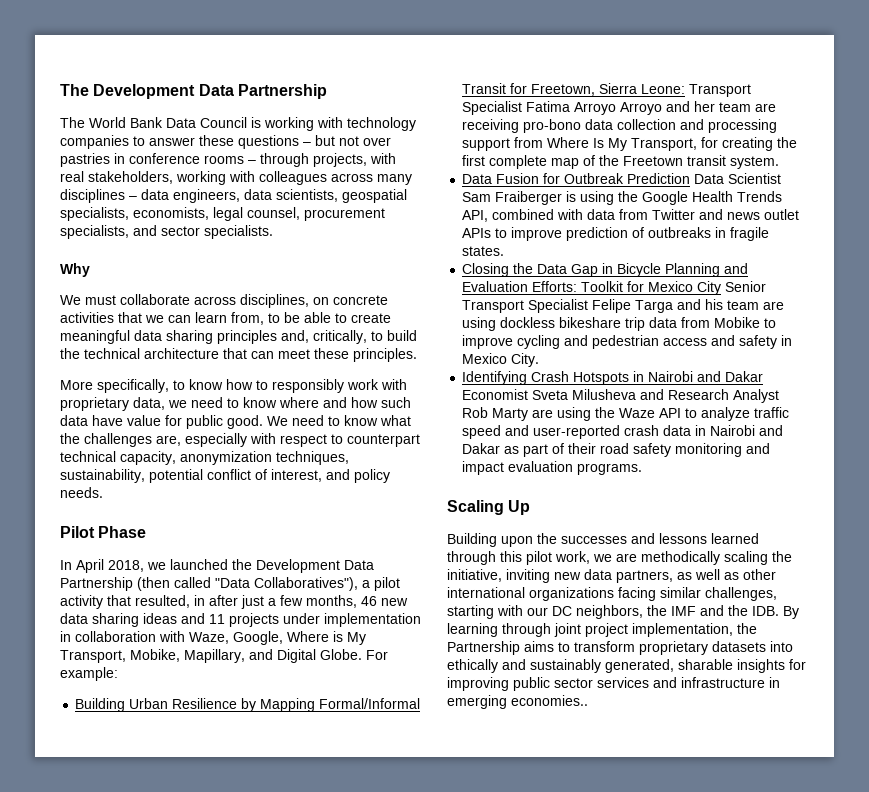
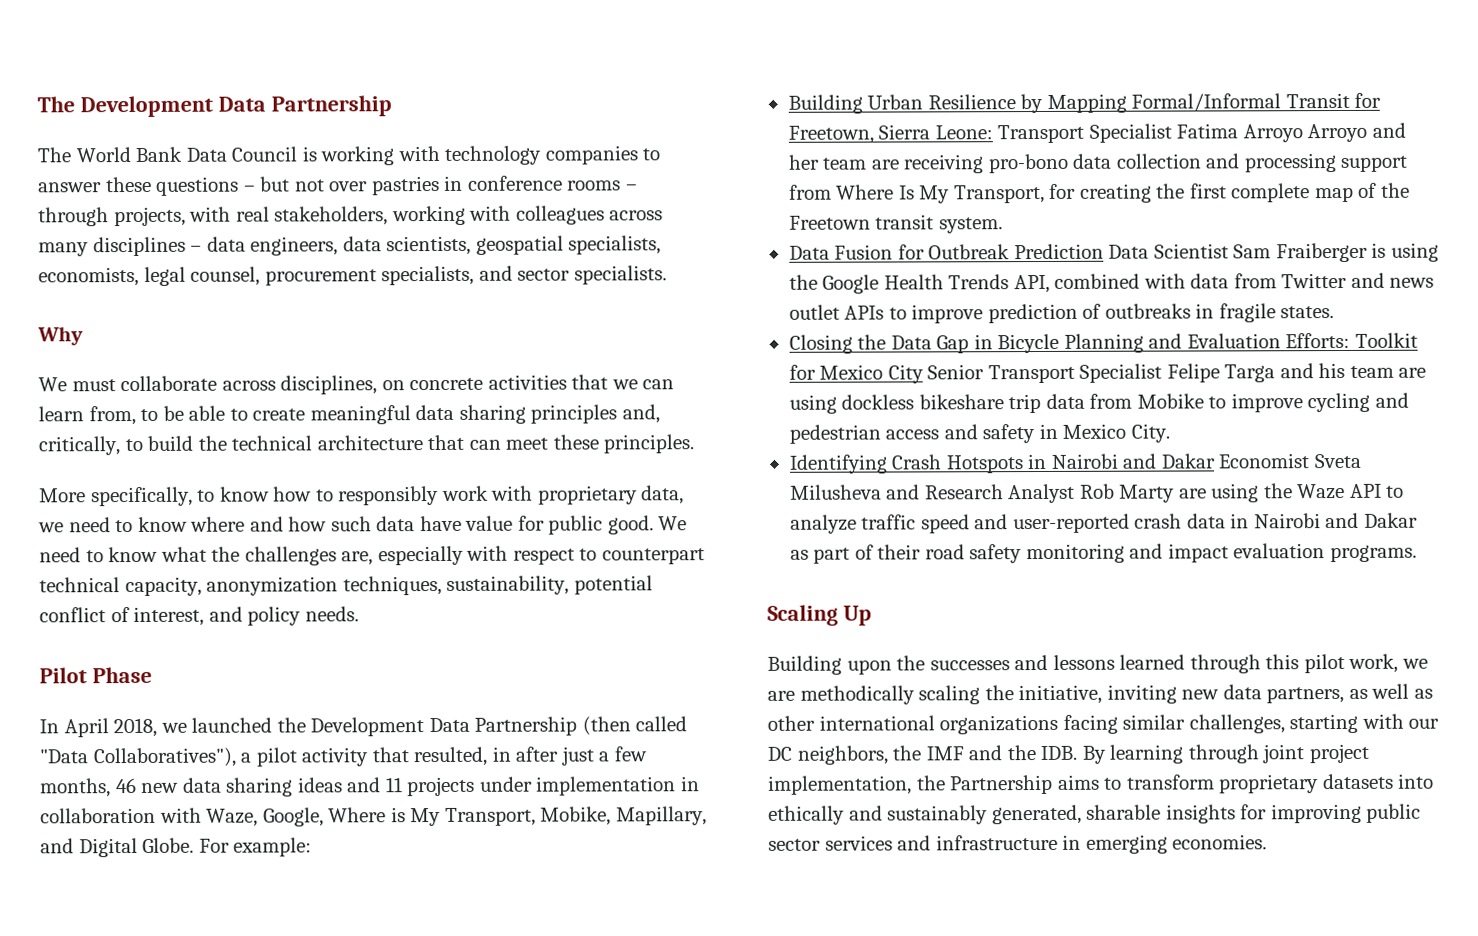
[511,695,588,706] economies.. -> [1172,834,1268,850] economies.

